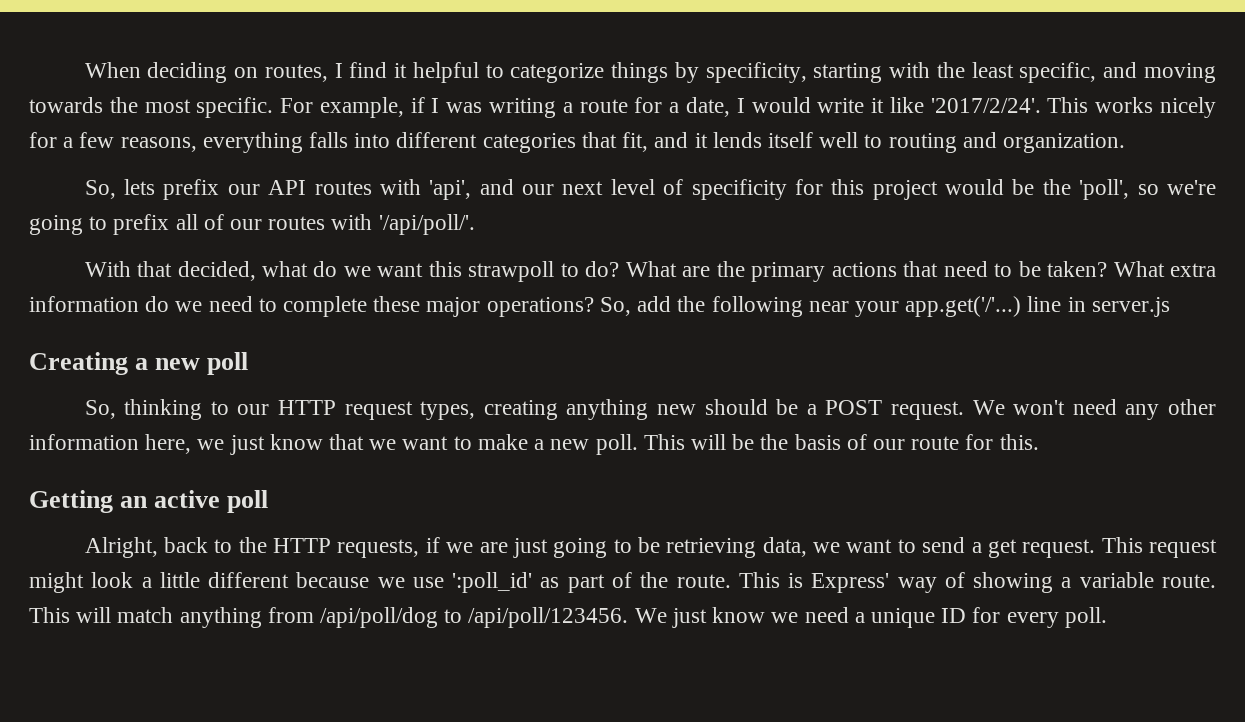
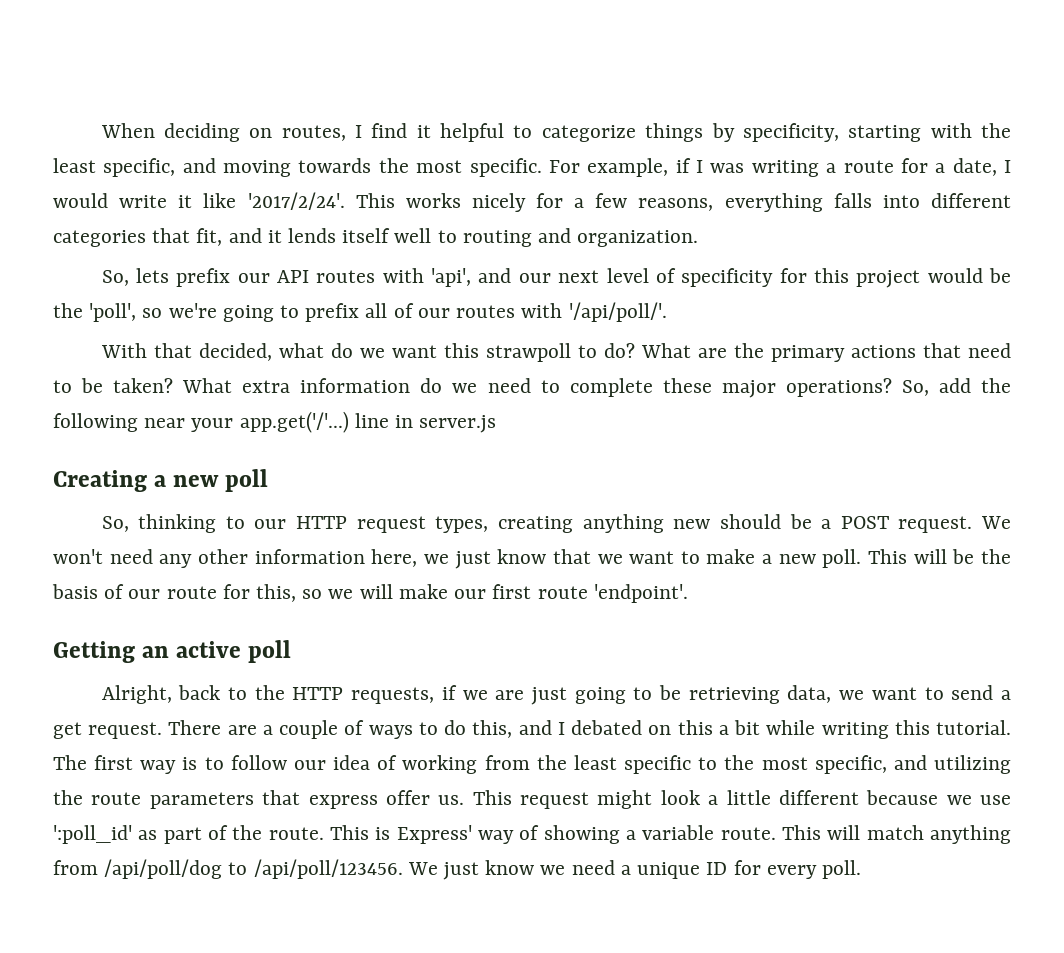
[999,434,1039,450] this. -> [256,584,688,603] this, so we will make our first route 'endpoint'.
(1096, 548) none -> [168,720,1011,739] [53,755,1011,774] [53,790,465,809] There are a couple of ways to do this, and I debated on this a bit while writing this tutorial. The first way is to follow our idea of working from the least specific to the most specific, and utilizing the route parameters that express offer us.

